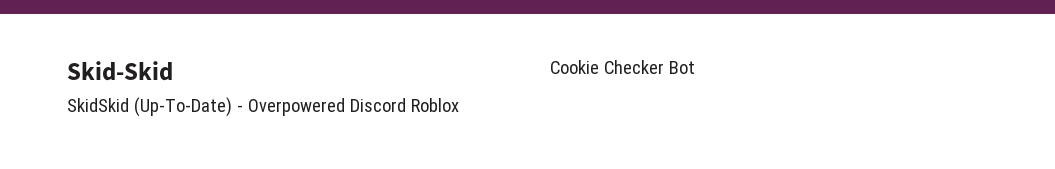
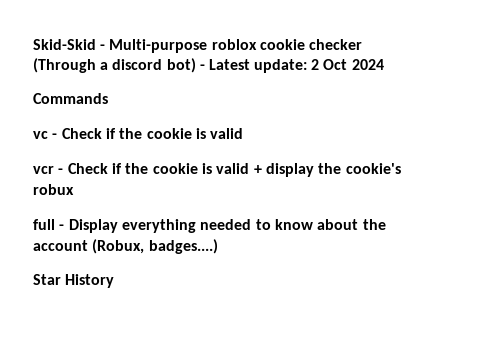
[67,97,459,117] [550,60,695,74] // SkidSkid (Up-To-Date) - Overpowered Discord Roblox Cookie Checker Bot -> [100,39,362,53] [33,58,384,73] [33,93,108,104] [33,128,244,139] [33,163,401,177] [33,184,74,195] [33,219,386,233] [33,239,218,254] [33,274,115,288] - Multi-purpose roblox cookie checker (Through a discord bot) - Latest update: 2 Oct 2024 // Commands // vc - Check if the cookie is valid // vcr - Check if the cookie is valid + display the cookie's robux // full - Display everything needed to know about the account (Robux, badges....) // Star History

